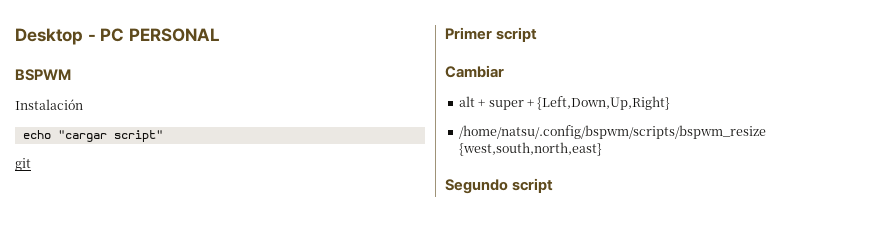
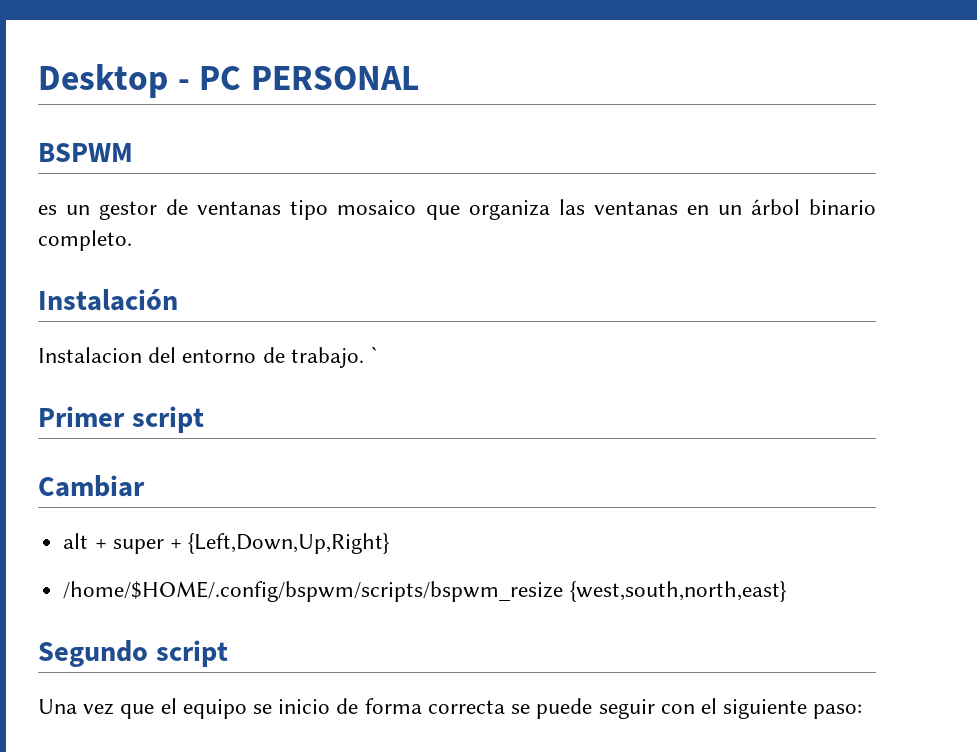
[15,99,83,110] [22,130,163,142] [15,158,31,171] Instalación // echo "cargar script" // git -> [38,199,876,220] [38,230,132,251] [38,289,178,311] [38,346,380,368] es un gestor de ventanas tipo mosaico que organiza las ventanas en un árbol binario completo. // Instalación // Instalacion del entorno de trabajo. `
[458,125,766,139] /home/natsu/.config/bspwm/scripts/bspwm_resize -> [63,581,564,602] /home/$HOME/.config/bspwm/scripts/bspwm_resize
(554, 185) none -> [38,698,863,719] // Una vez que el equipo se inicio de forma correcta se puede seguir con el siguiente paso:

